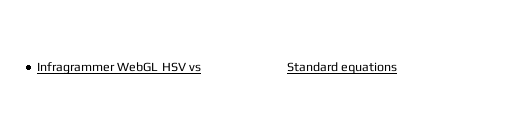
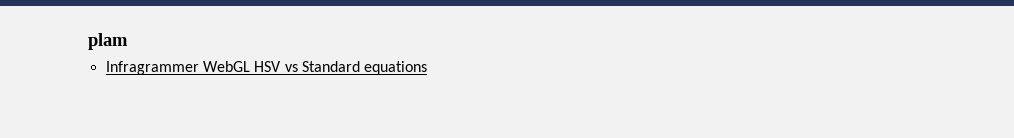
(36, 68) none -> [88,33,128,50] plam //

